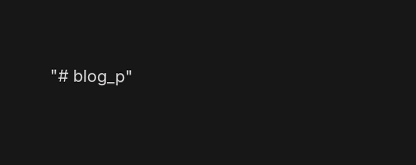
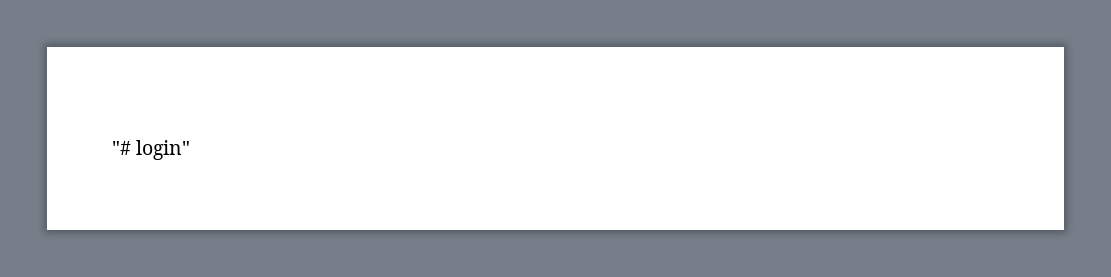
[72,69,134,87] blog_p" -> [136,140,191,160] login"

